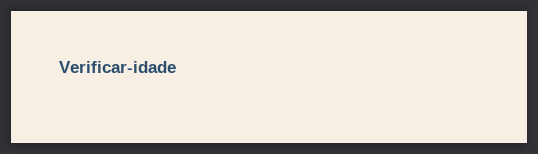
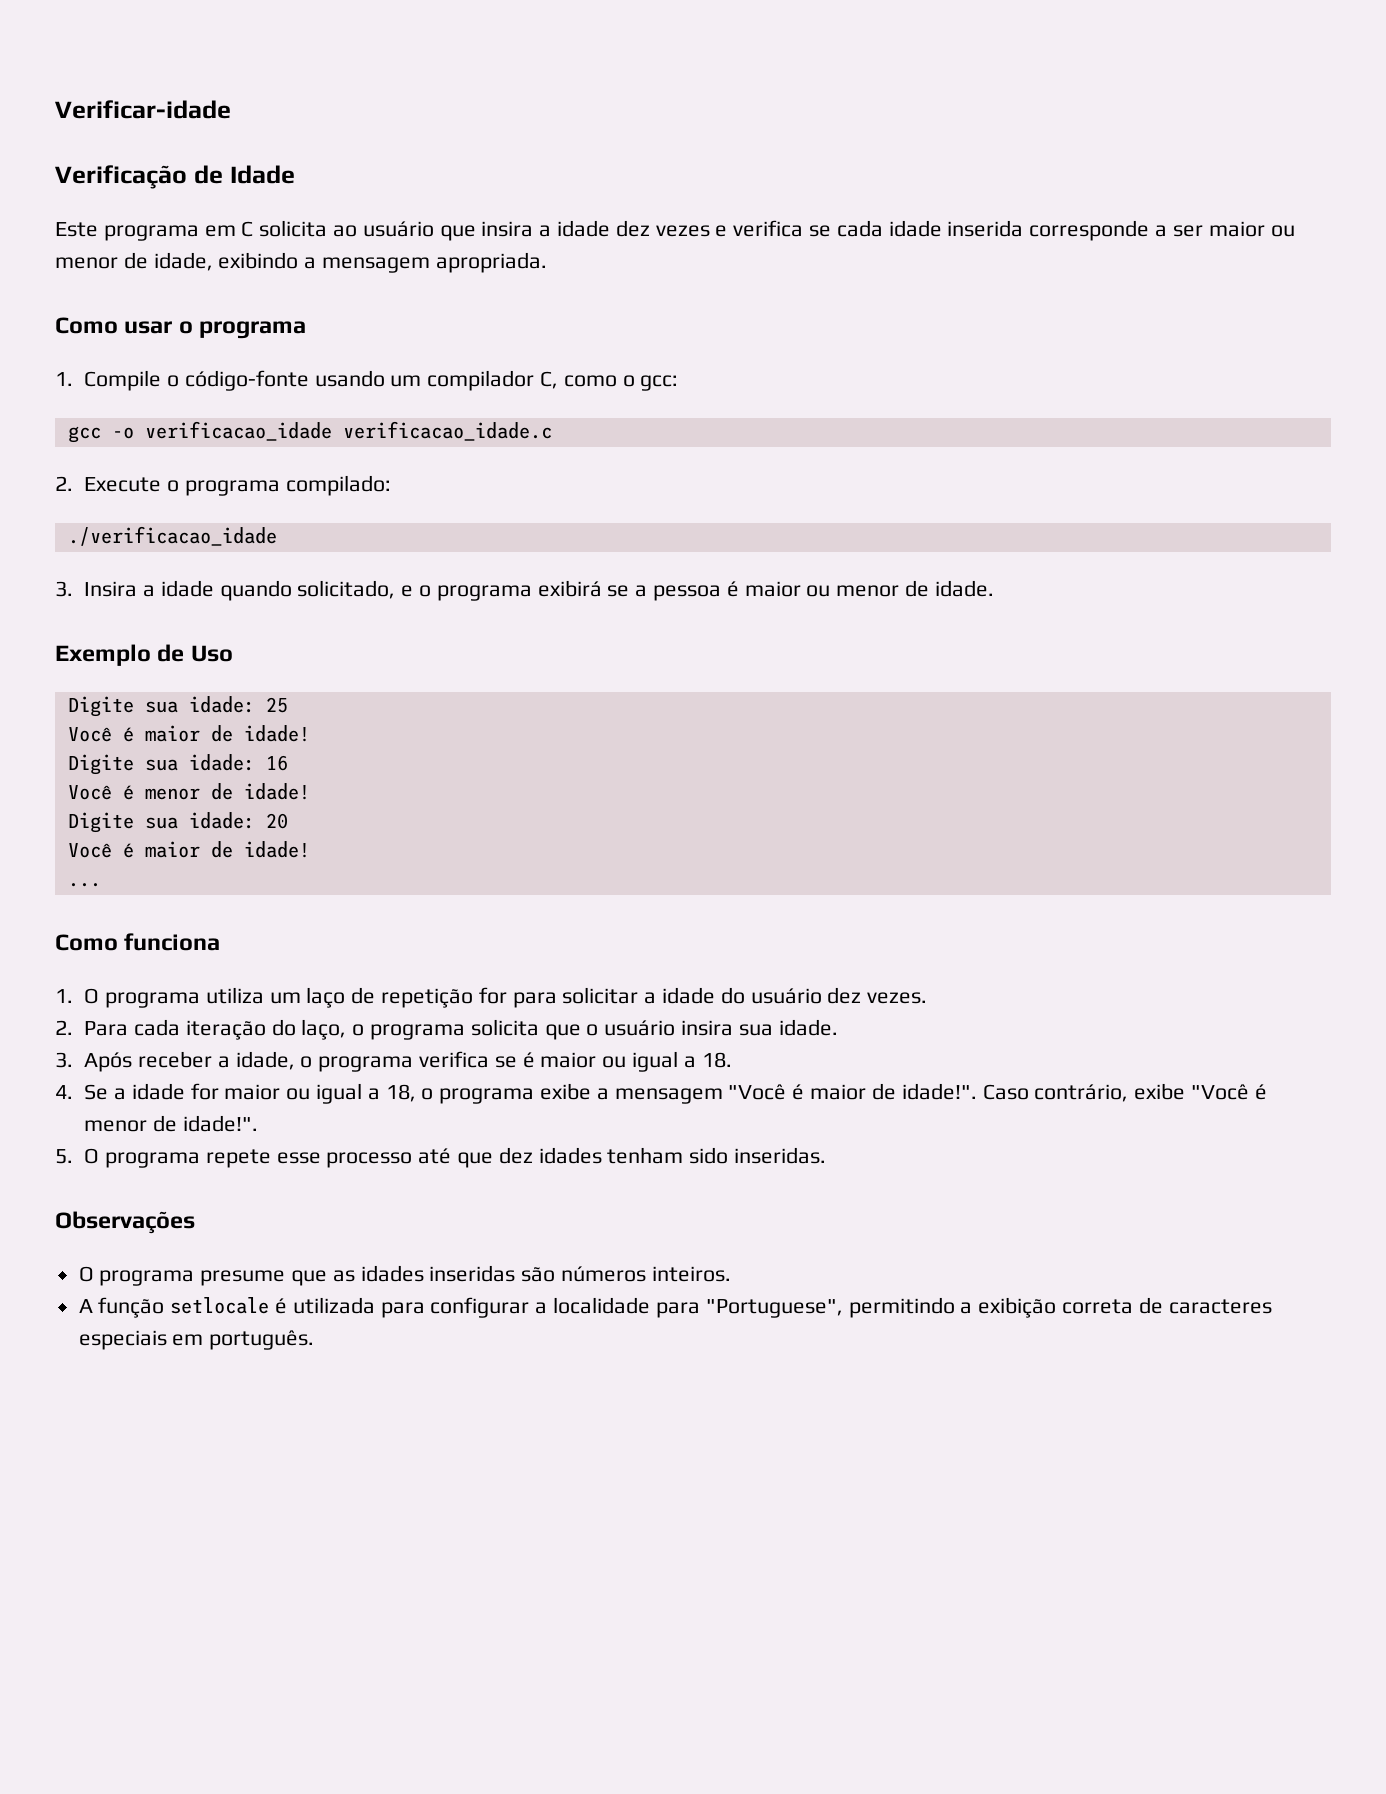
(176, 67) none -> [55,165,295,189] [55,220,1295,241] [55,252,547,273] [55,317,307,339] [55,370,679,391] [67,421,552,443] [55,475,391,496] [67,526,277,546] [55,580,994,601] [55,644,233,666] [67,696,288,717] [67,725,310,742] [67,754,288,775] [67,783,310,800] [67,812,288,833] [67,841,310,858] [67,883,101,887] [55,933,221,951] [55,987,928,1008] [55,1019,838,1040] [55,1051,732,1072] [55,1083,1267,1104] [84,1115,258,1132] [55,1147,827,1168] [55,1211,195,1234] [78,1265,731,1286] [78,1297,1272,1318] [78,1330,315,1350] // Verificação de Idade // Este programa em C solicita ao usuário que insira a idade dez vezes e verifica se cada idade inserida corresponde a ser maior ou menor de idade, exibindo a mensagem apropriada. // Como usar o programa // 1. Compile o código-fonte usando um compilador C, como o gcc: // gcc -o verificacao_idade verificacao_idade.c // 2. Execute o programa compilado: // ./verificacao_idade // 3. Insira a idade quando solicitado, e o programa exibirá se a pessoa é maior ou menor de idade. // Exemplo de Uso // Digite sua idade: 25 // Você é maior de idade! // Digite sua idade: 16 // Você é menor de idade! // Digite sua idade: 20 // Você é maior de idade! // ... // Como funciona // 1. O programa utiliza um laço de repetição for para solicitar a idade do usuário dez vezes. // 2. Para cada iteração do laço, o programa solicita que o usuário insira sua idade. // 3. Após receber a idade, o programa verifica se é maior ou igual a 18. // 4. Se a idade for maior ou igual a 18, o programa exibe a mensagem "Você é maior de idade!". Caso contrário, exibe "Você é menor de idade!". // 5. O programa repete esse processo até que dez idades tenham sido inseridas. // Observações // O programa presume que as idades inseridas são números inteiros. // A função setlocale é utilizada para configurar a localidade para "Portuguese", permitindo a exibição correta de caracteres especiais em português.

